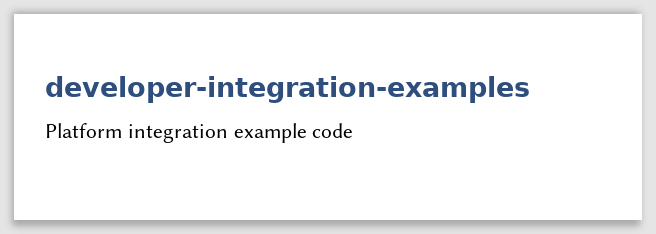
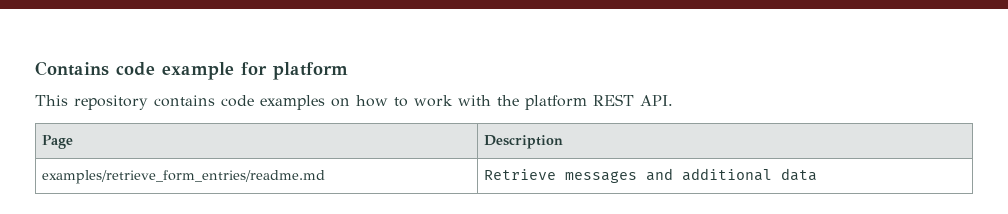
[45,76,530,103] [45,123,354,143] developer-integration-examples // Platform integration example code -> [35,61,348,80] [35,94,673,110] [41,135,73,149] [483,135,563,149] [41,170,325,184] [483,168,817,183] Contains code example for platform // This repository contains code examples on how to work with the platform REST API. // Page | Description // examples/retrieve_form_entries/readme.md | Retrieve messages and additional data

